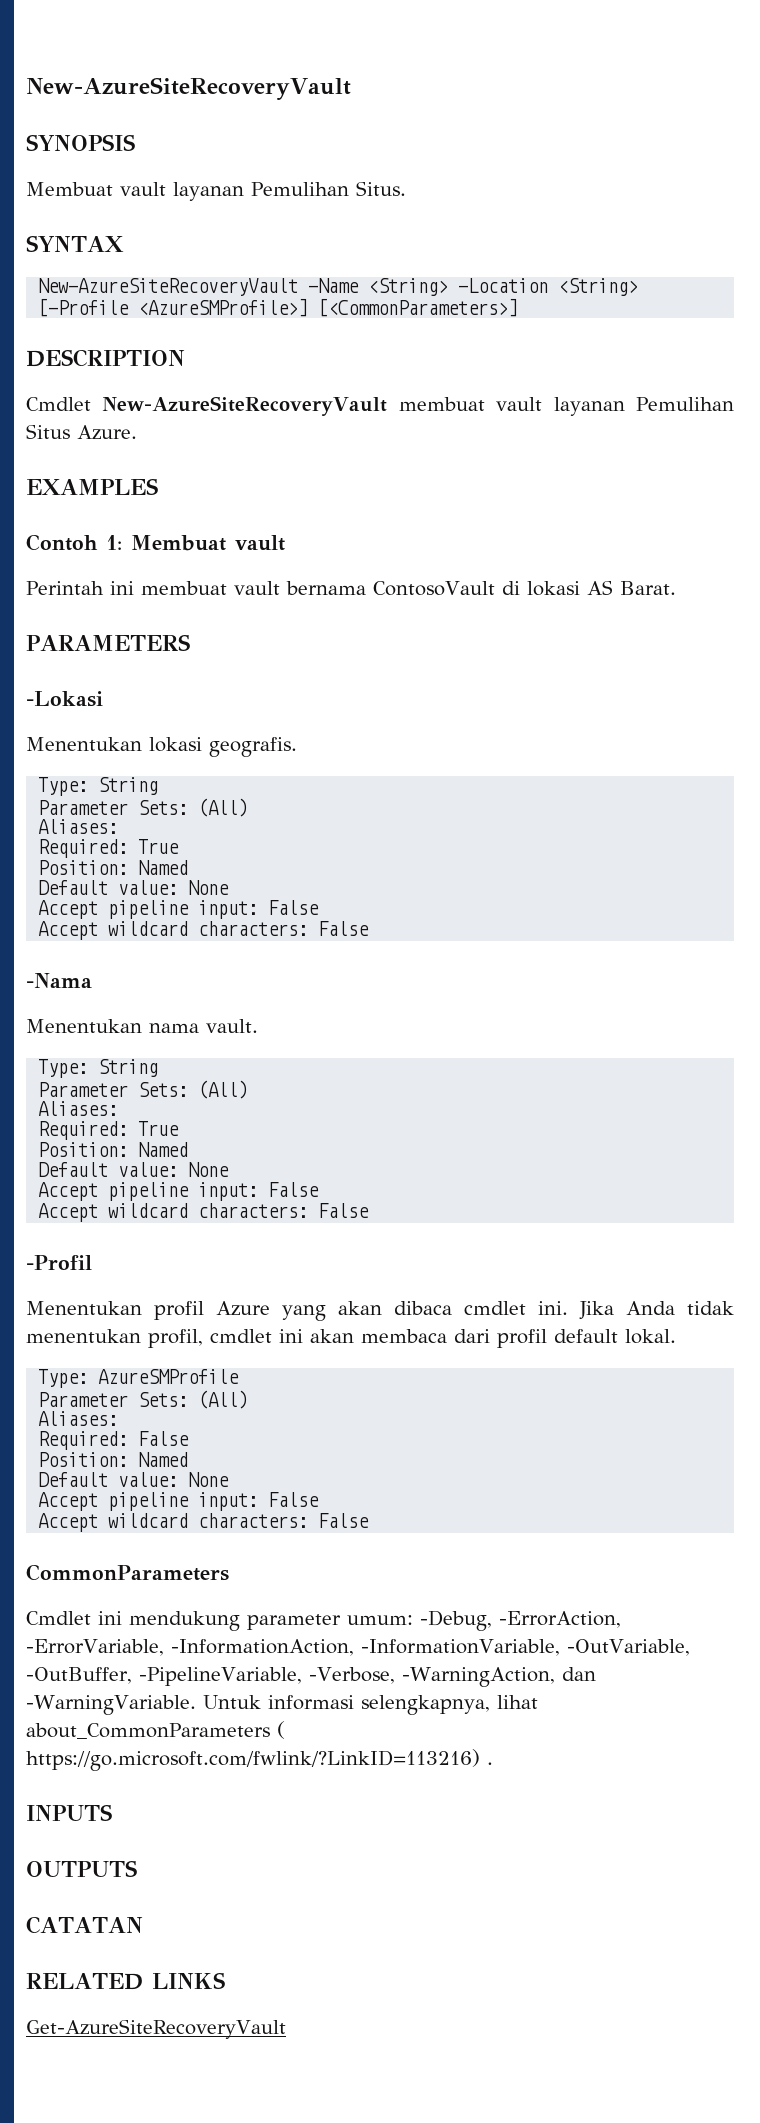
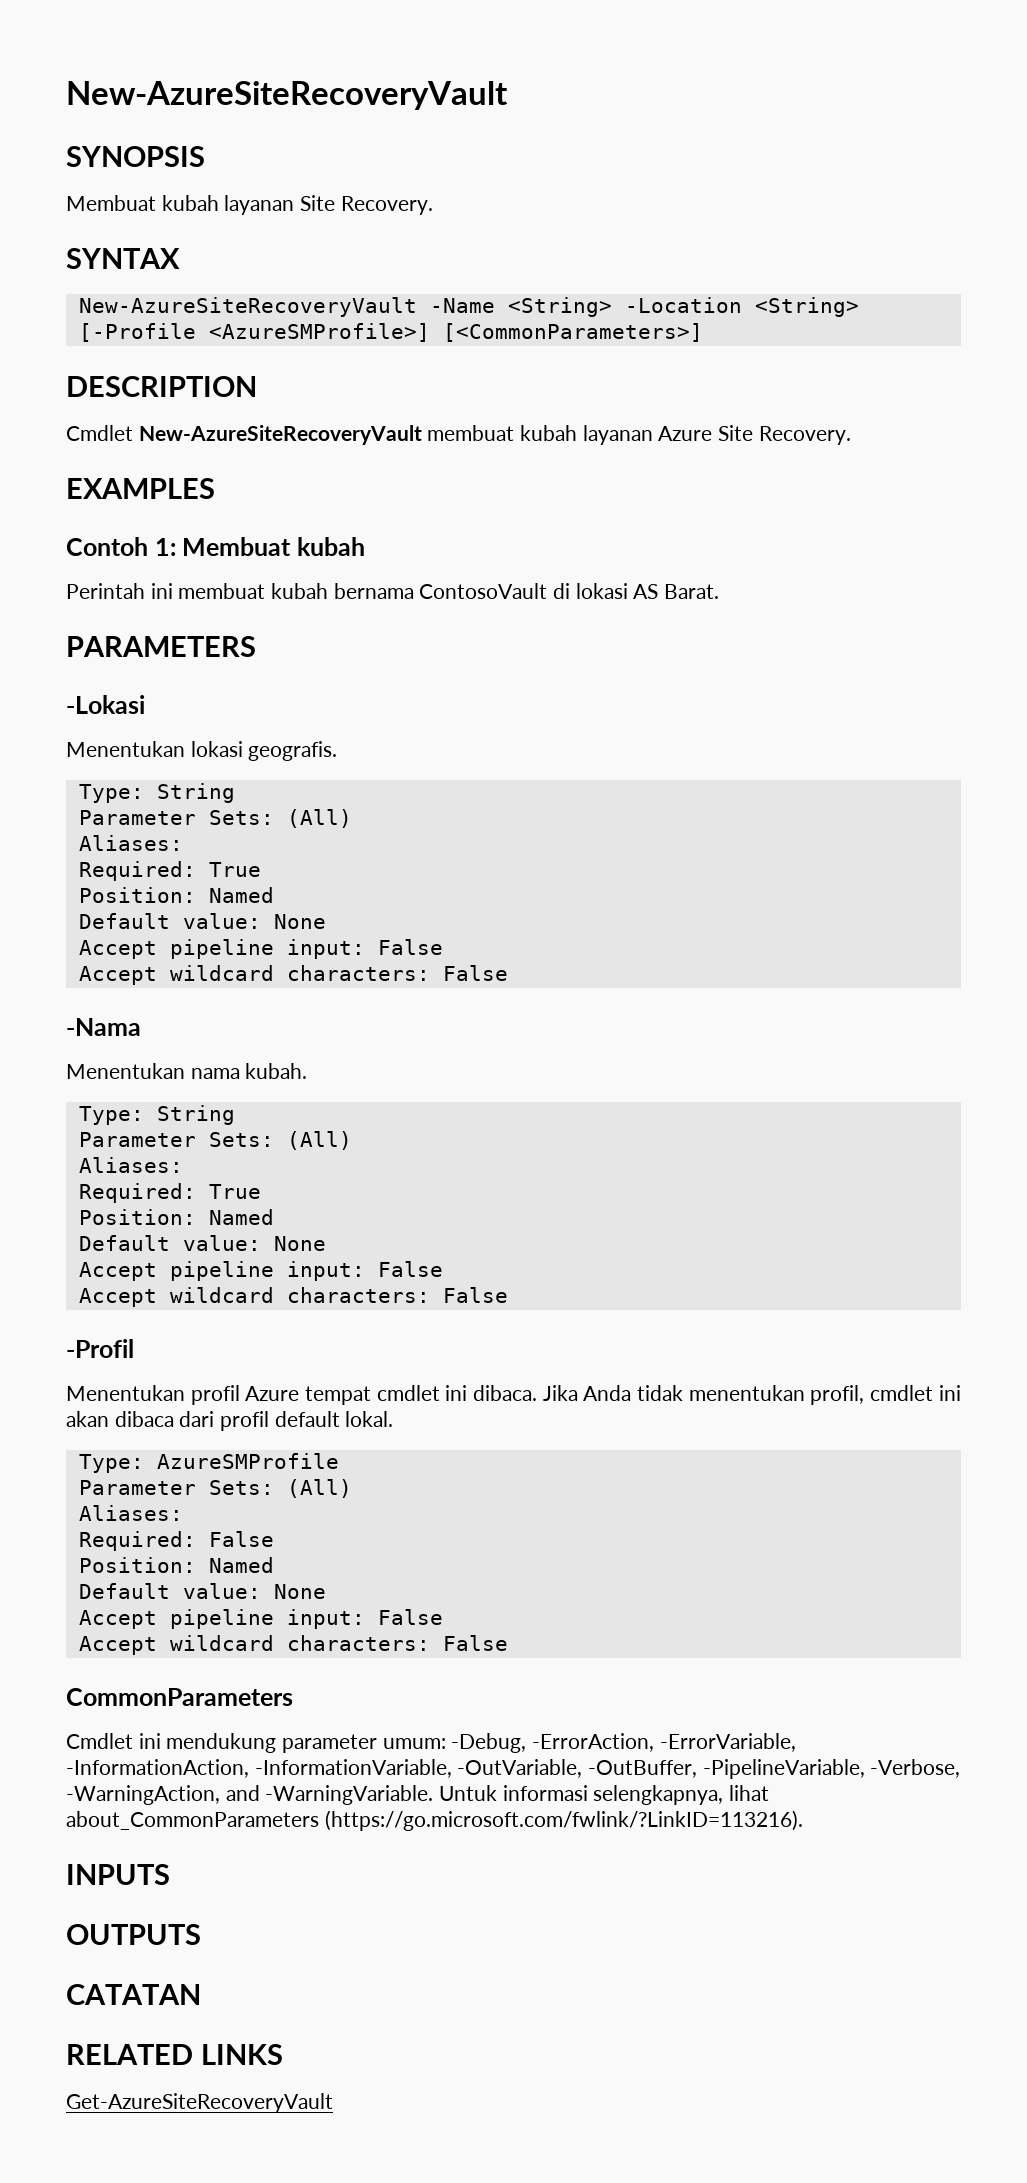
[120,181,406,201] vault layanan Pemulihan Situs. -> [161,195,433,215] kubah layanan Site Recovery.
[496,397,735,416] [26,424,137,440] vault layanan Pemulihan Situs Azure. -> [520,425,851,445] kubah layanan Azure Site Recovery.
[235,535,285,551] vault -> [296,537,365,556] kubah
[233,581,280,595] vault -> [271,583,329,599] kubah
[206,1019,258,1033] vault. -> [245,1063,308,1079] kubah.
[282,1301,568,1321] yang akan dibaca cmdlet ini. -> [305,1385,538,1405] tempat cmdlet ini dibaca.
[361,1329,447,1343] membaca -> [114,1411,174,1427] dibaca
[561,1667,596,1681] dan -> [225,1785,260,1801] and
[276,1721,285,1739] [26,1749,493,1771] ( https://go.microsoft.com/fwlink/?LinkID=113216) . -> [324,1810,803,1831] (https://go.microsoft.com/fwlink/?LinkID=113216).

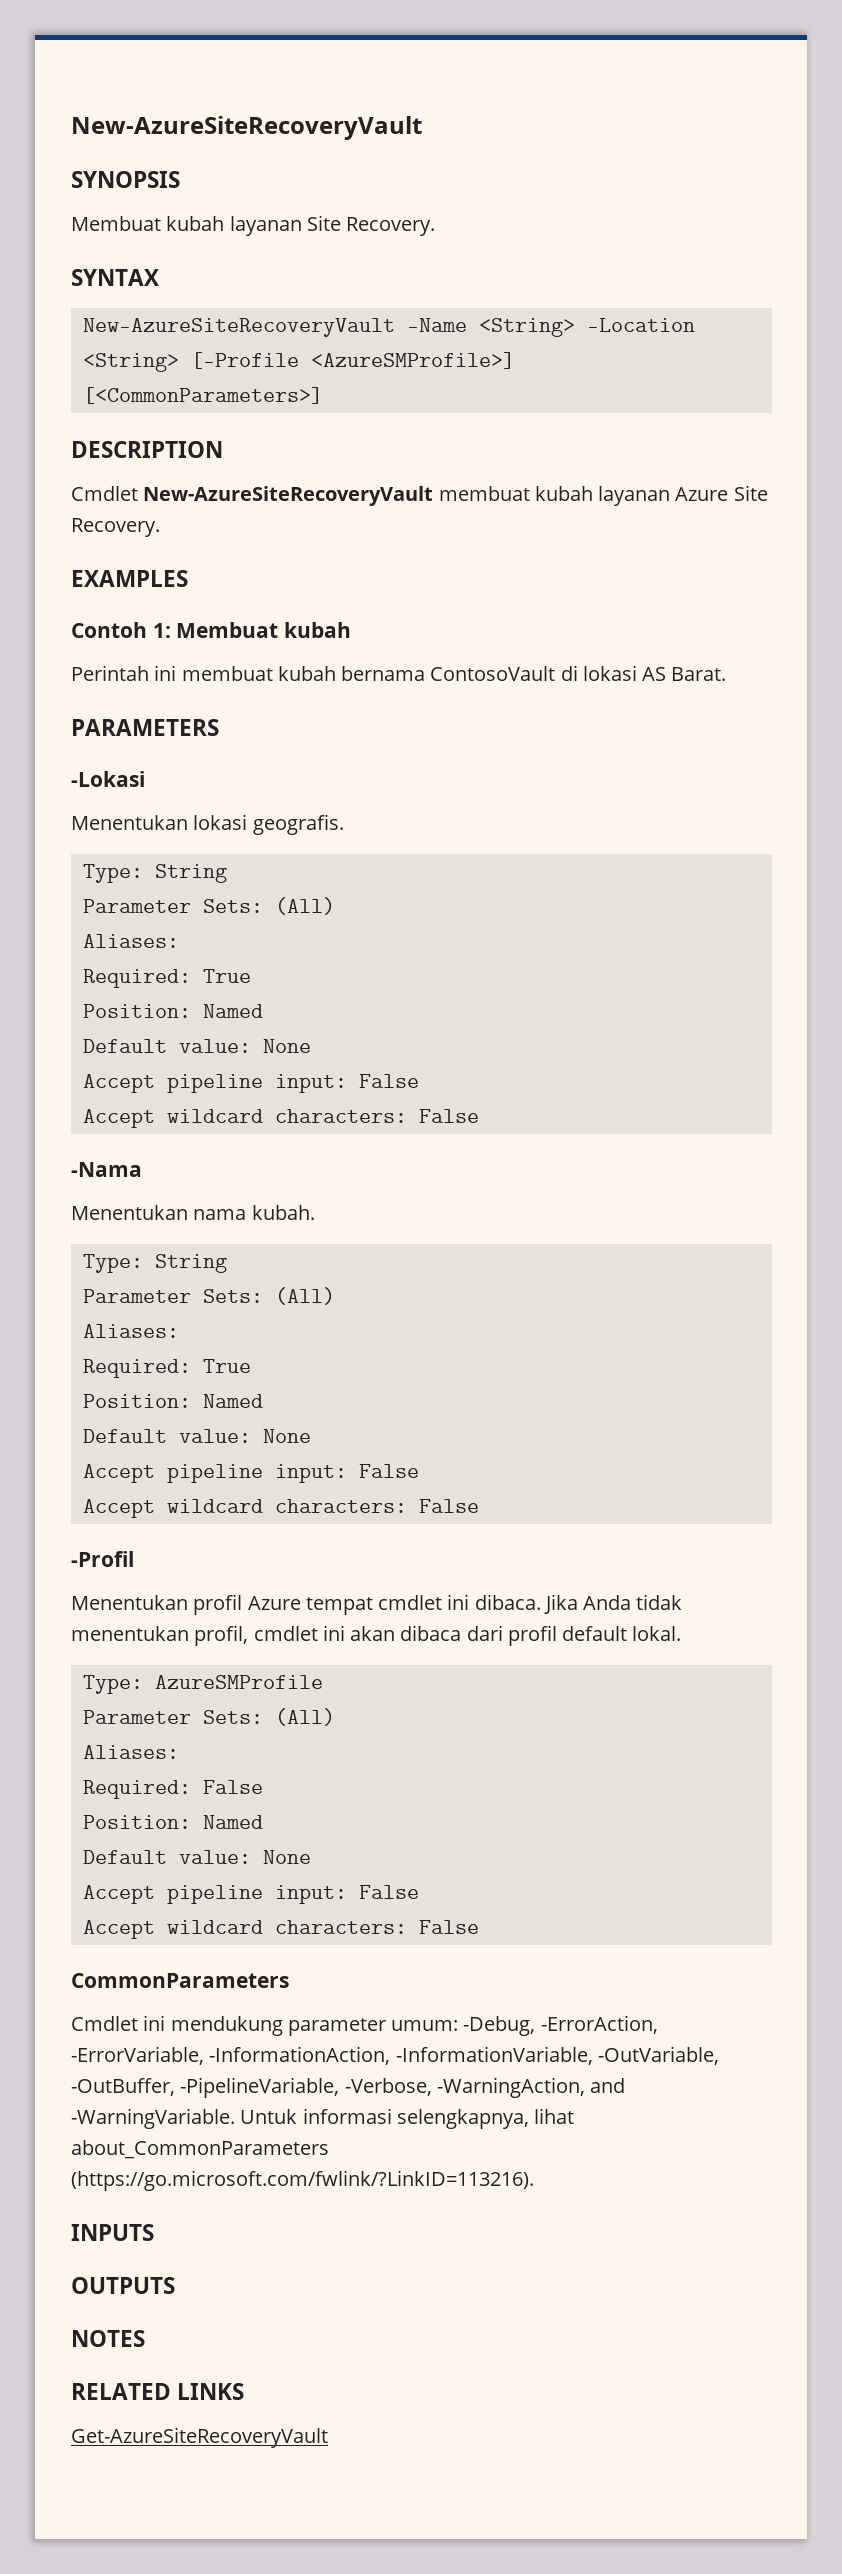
[66,1984,201,2005] CATATAN -> [71,2330,145,2347] NOTES

